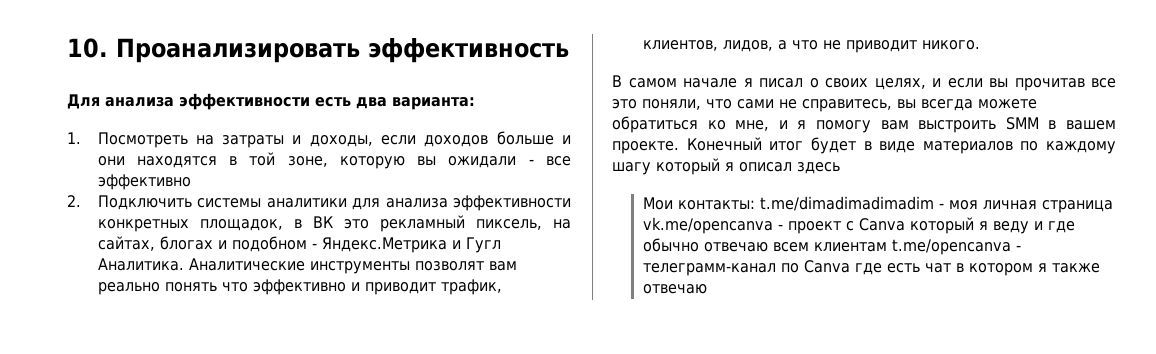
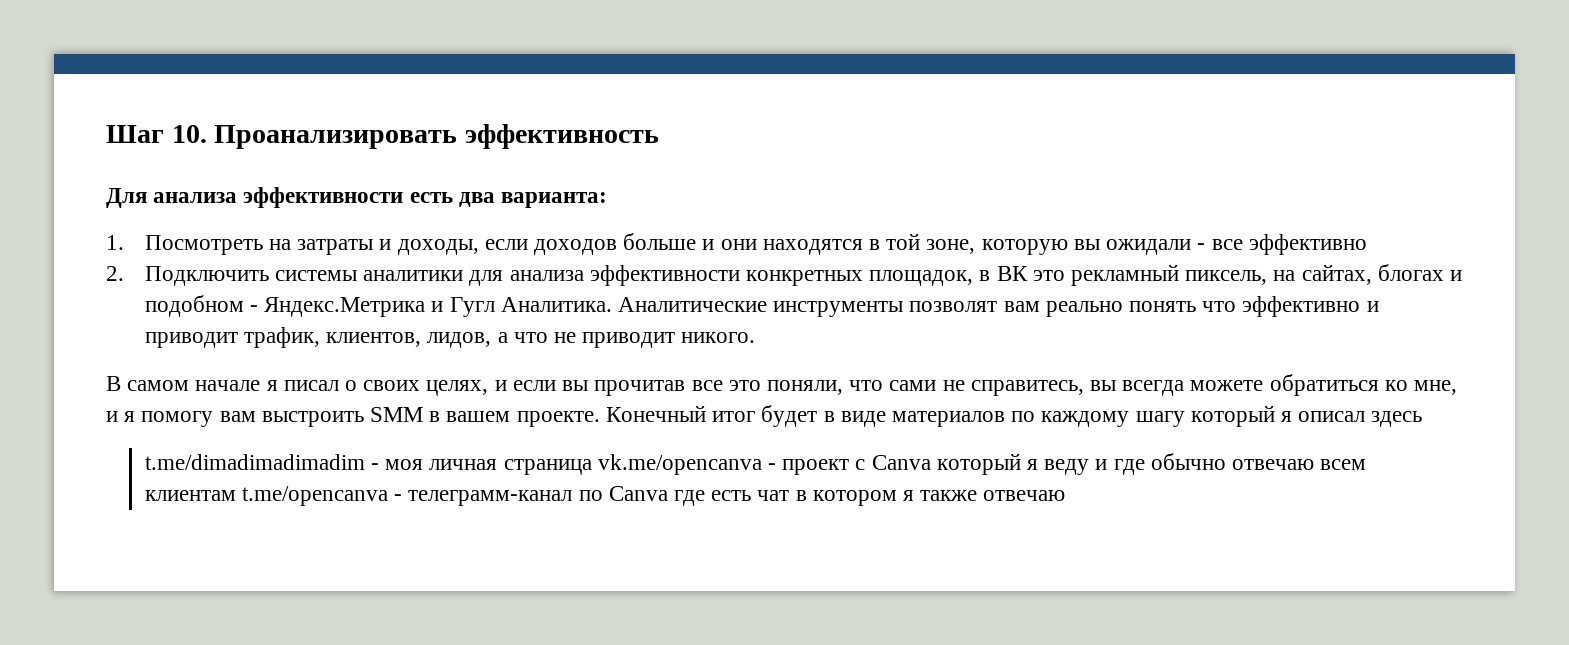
(67, 48) none -> [106,125,164,143] Шаг
[642,197,755,210] Мои контакты: -> (1423, 419) none

